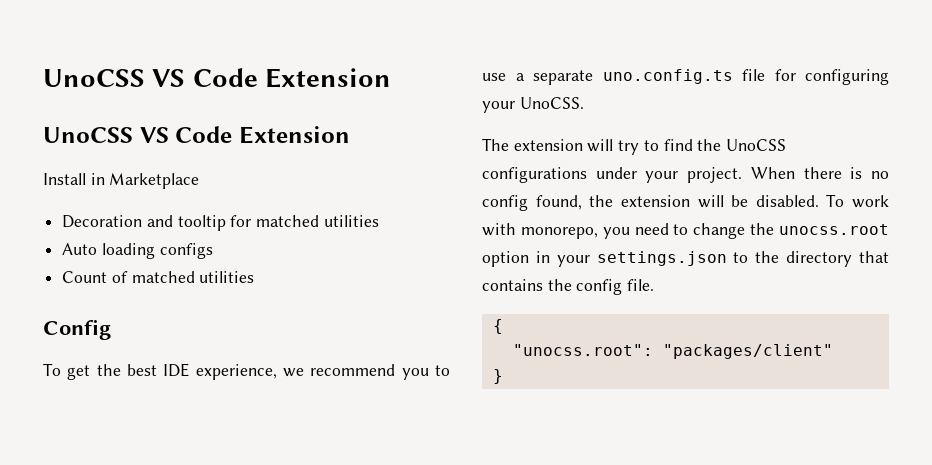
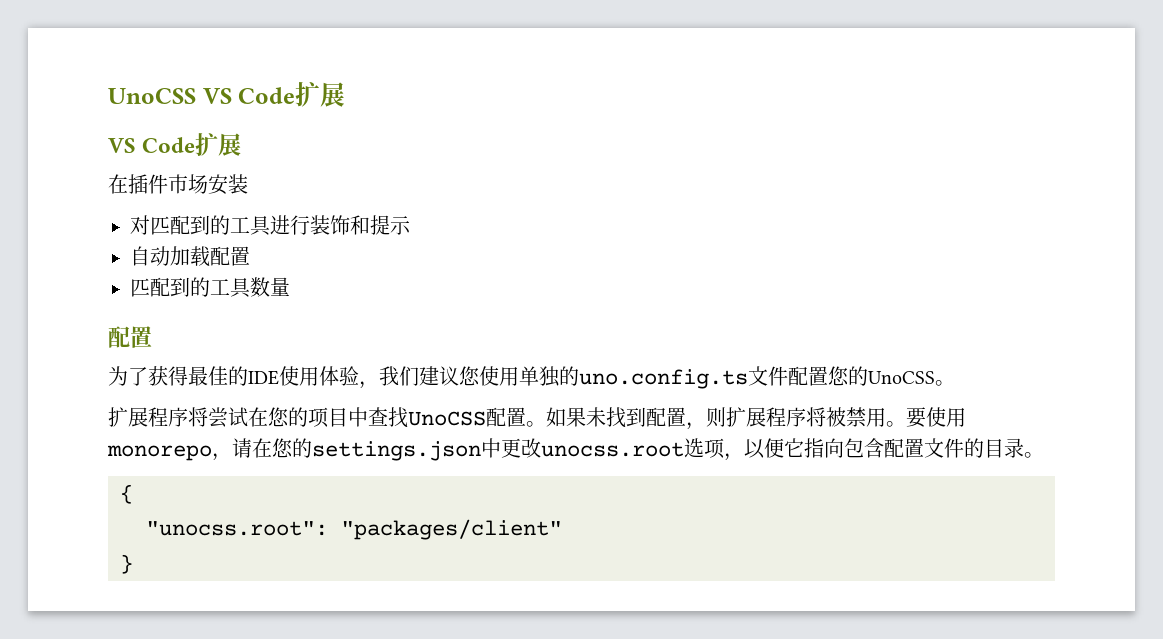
[43,68,392,88] [43,126,350,144] [43,173,200,189] [62,215,379,231] [62,243,213,259] [62,271,255,283] [43,319,111,340] [43,363,450,380] [482,69,889,85] [482,97,584,113] [482,138,787,155] [482,167,889,183] [482,194,889,211] [482,223,889,239] [482,251,889,267] [482,279,655,295] UnoCSS VS Code Extension // UnoCSS VS Code Extension // Install in Marketplace // Decoration and tooltip for matched utilities // Auto loading configs // Count of matched utilities // Config // To get the best IDE experience, we recommend you to use a separate uno.config.ts file for configuring your UnoCSS. // The extension will try to find the UnoCSS configurations under your project. When there is no config found, the extension will be disabled. To work with monorepo, you need to change the unocss.root option in your settings.json to the directory that contains the config file. -> [108,82,346,107] [108,133,242,156] [108,174,248,195] [130,215,411,236] [130,246,250,267] [130,277,290,298] [108,326,152,348] [108,366,955,389] [108,407,966,430] [107,438,1044,461] UnoCSS VS Code扩展 // VS Code扩展 // 在插件市场安装 // 对匹配到的工具进行装饰和提示 // 自动加载配置 // 匹配到的工具数量 // 配置 // 为了获得最佳的IDE使用体验，我们建议您使用单独的uno.config.ts文件配置您的UnoCSS。 // 扩展程序将尝试在您的项目中查找UnoCSS配置。如果未找到配置，则扩展程序将被禁用。要使用monorepo，请在您的settings.json中更改unocss.root选项，以便它指向包含配置文件的目录。

